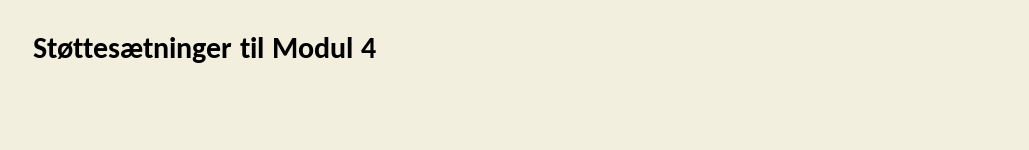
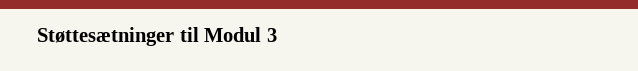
[361,38,377,58] 4 -> [266,28,277,42] 3

